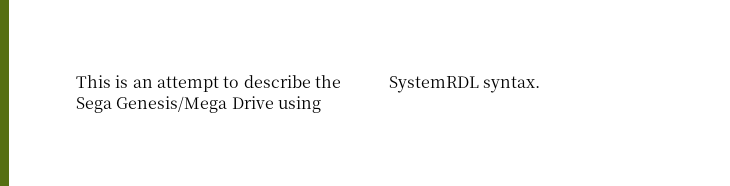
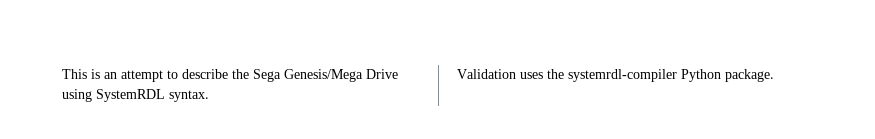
(541, 84) none -> [457,69,774,82] // Validation uses the systemrdl-compiler Python package.

